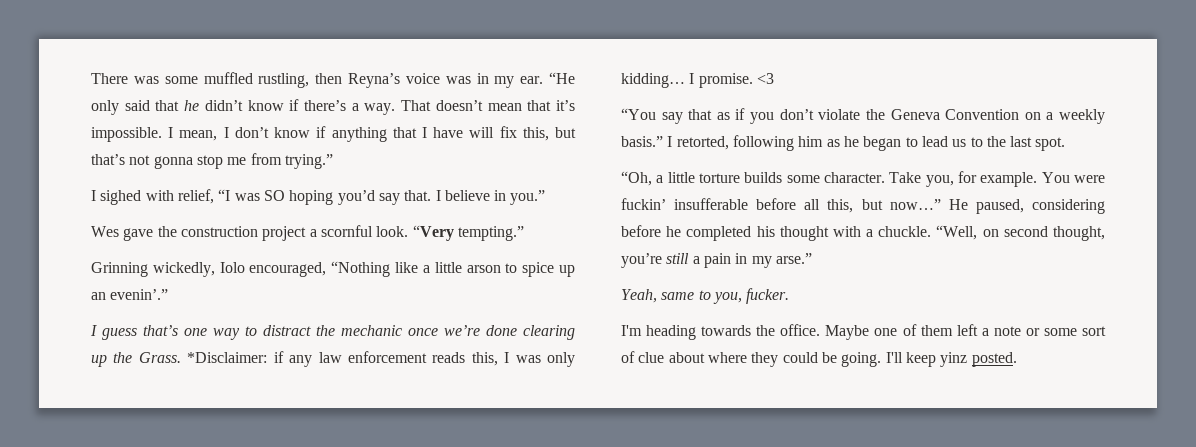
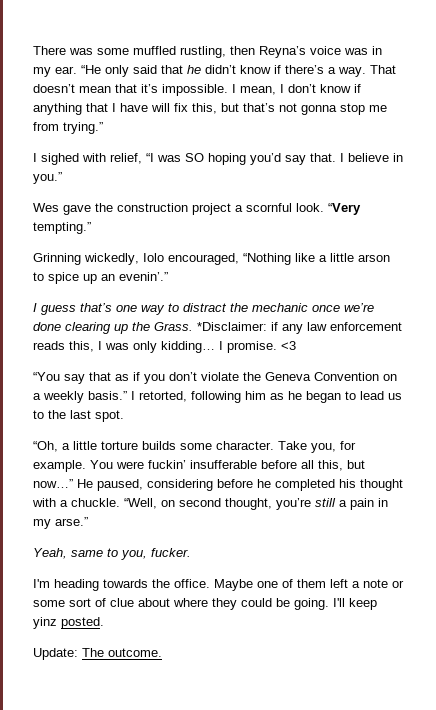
(1017, 359) none -> [33,648,162,660] // Update: The outcome.

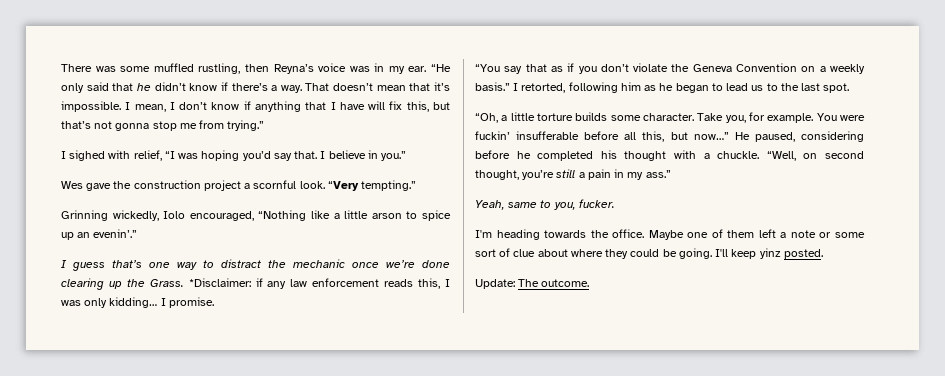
[185,153,204,162] SO -> (199, 156) none
[281,341,296,350] <3 -> (214, 302) none
[55,517,88,526] arse.” -> [645,170,671,178] ass.”

